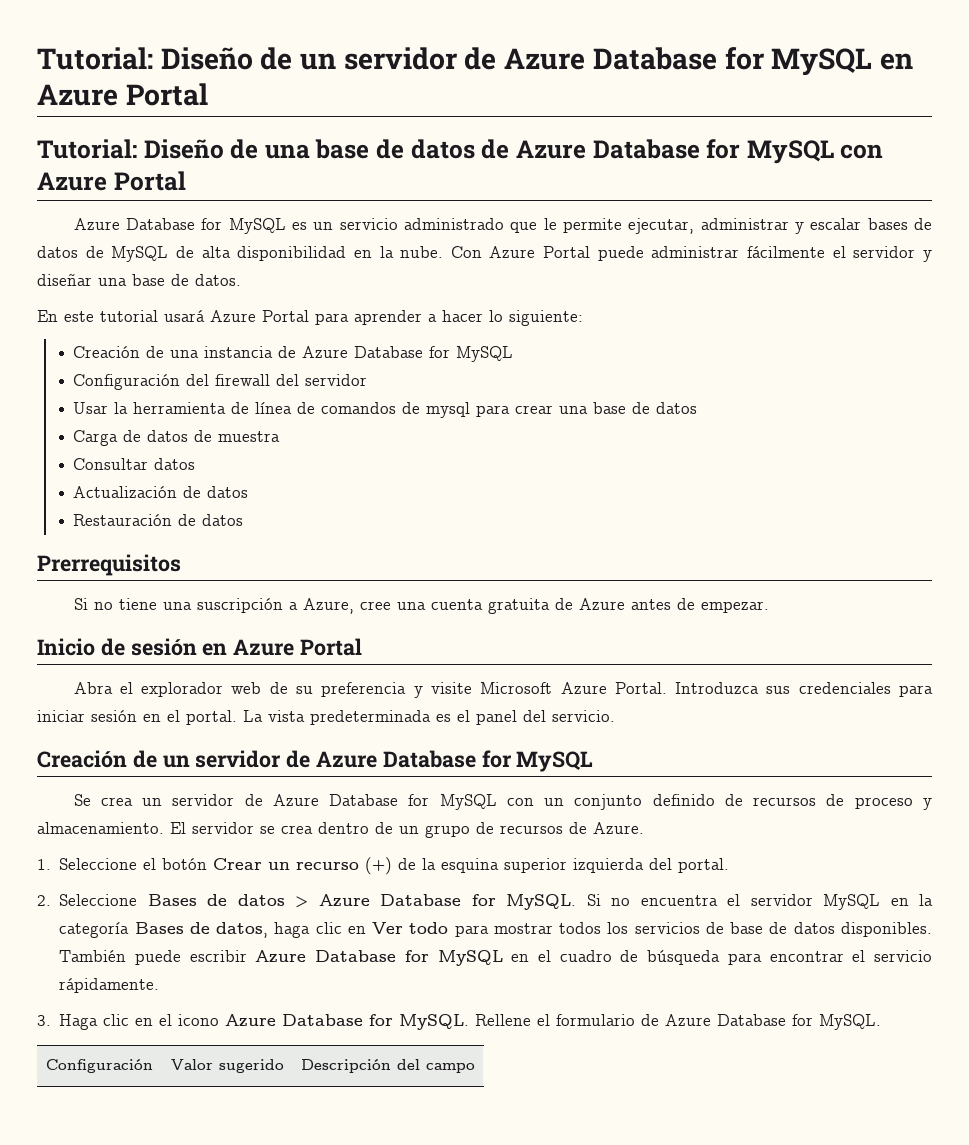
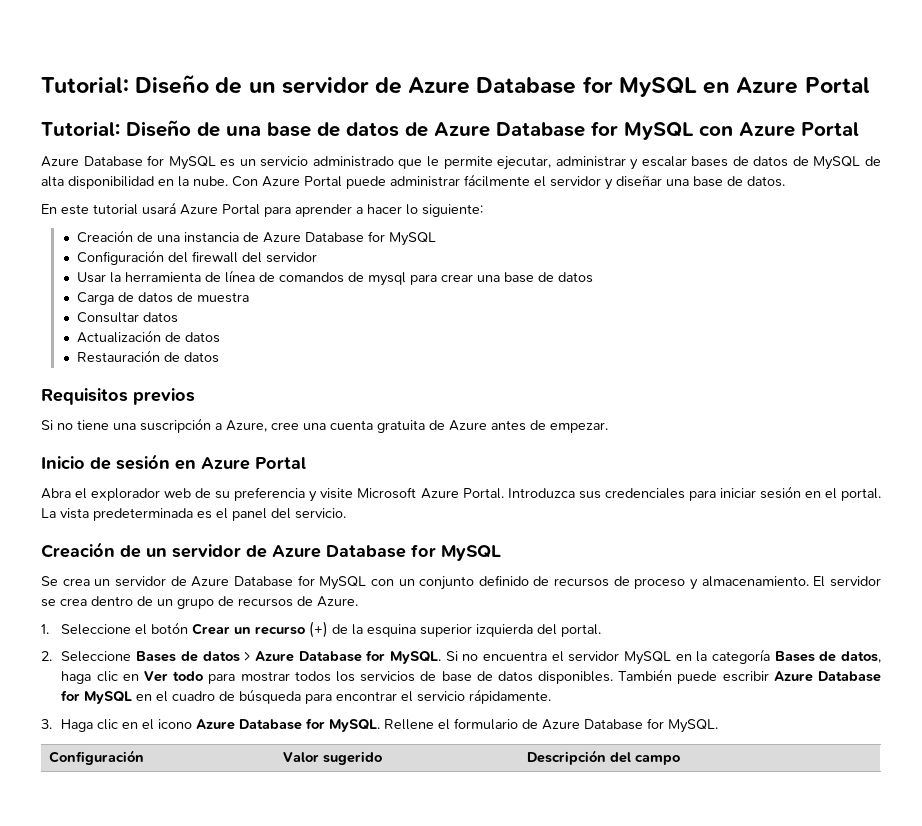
[37,554,181,576] Prerrequisitos -> [41,388,195,405] Requisitos previos

